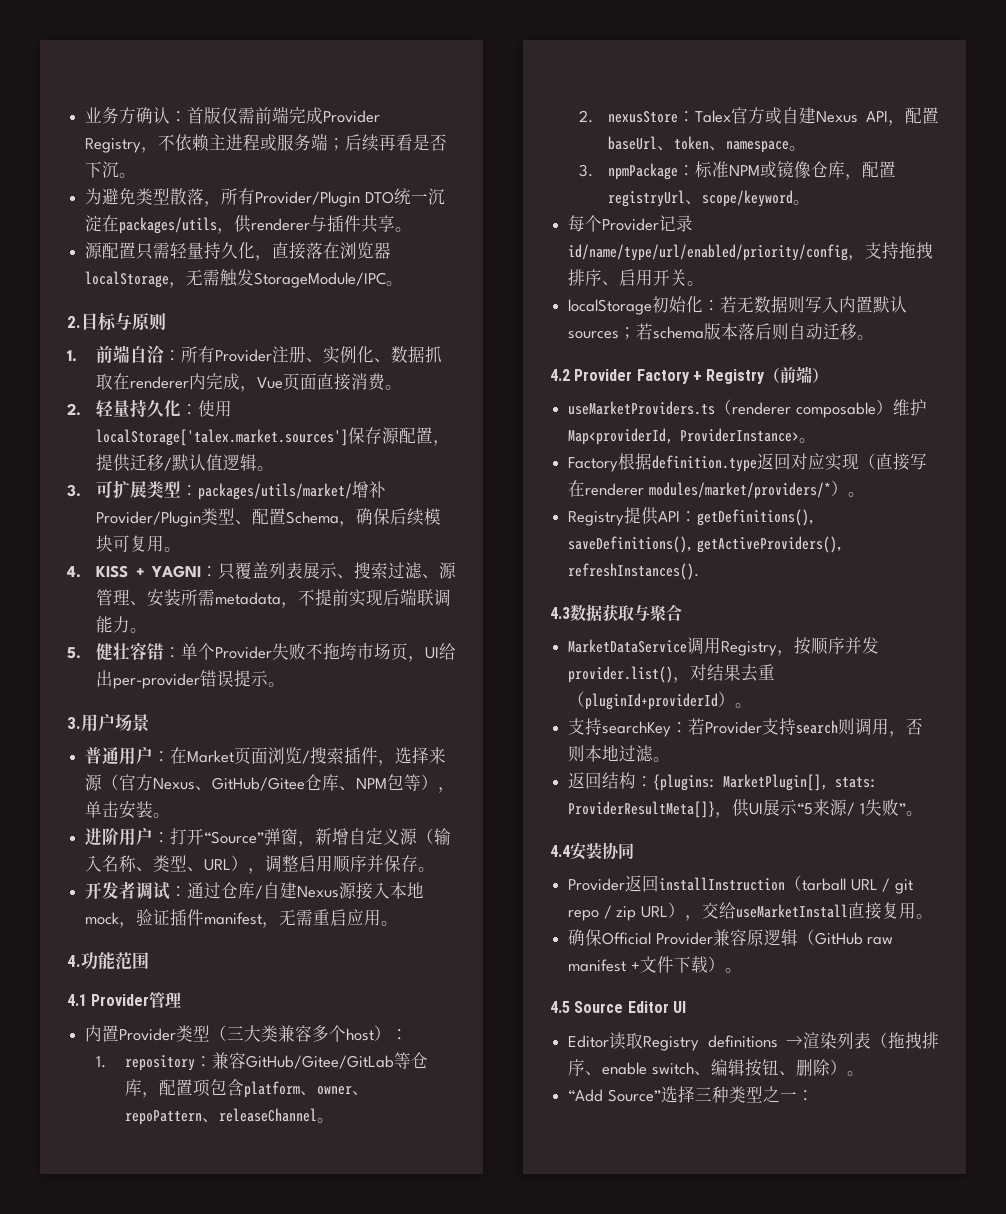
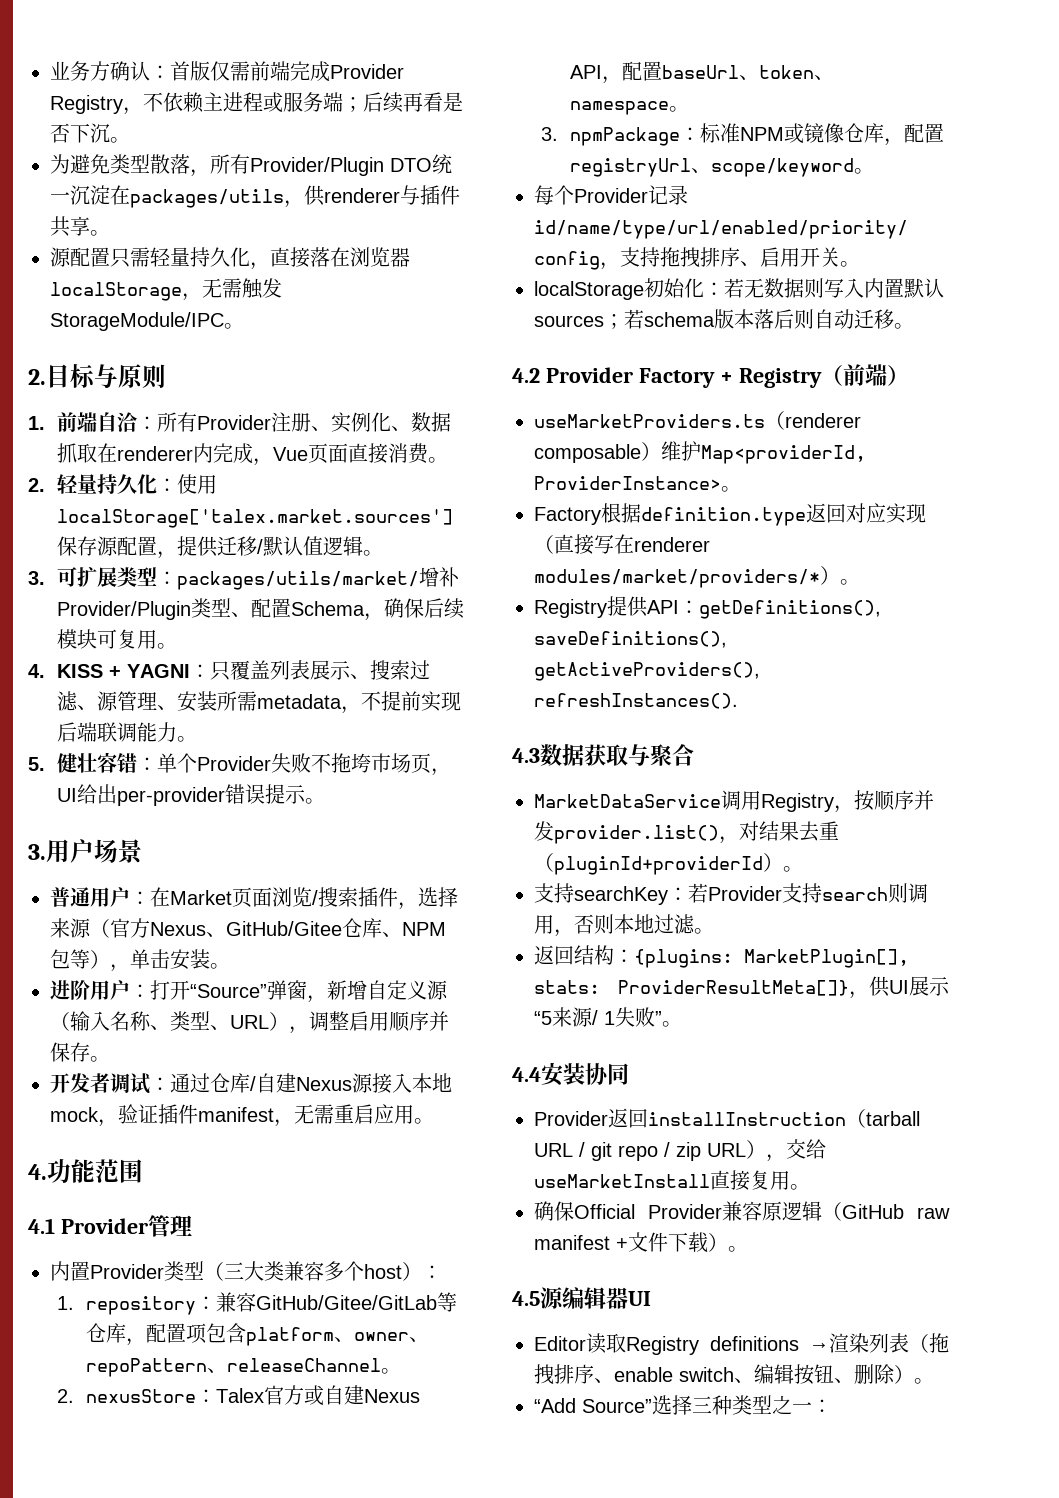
[574,1001,669,1013] Source Editor -> [540,1287,628,1309] 源编辑器

